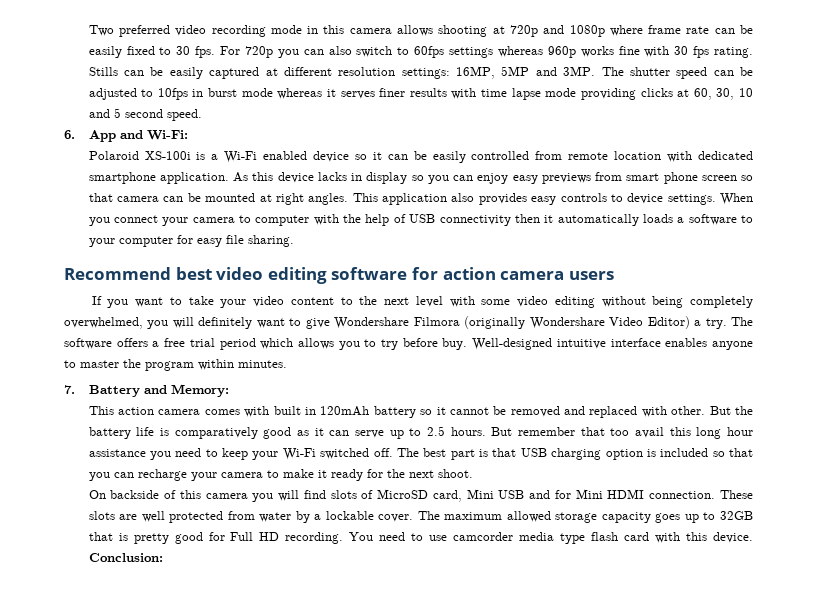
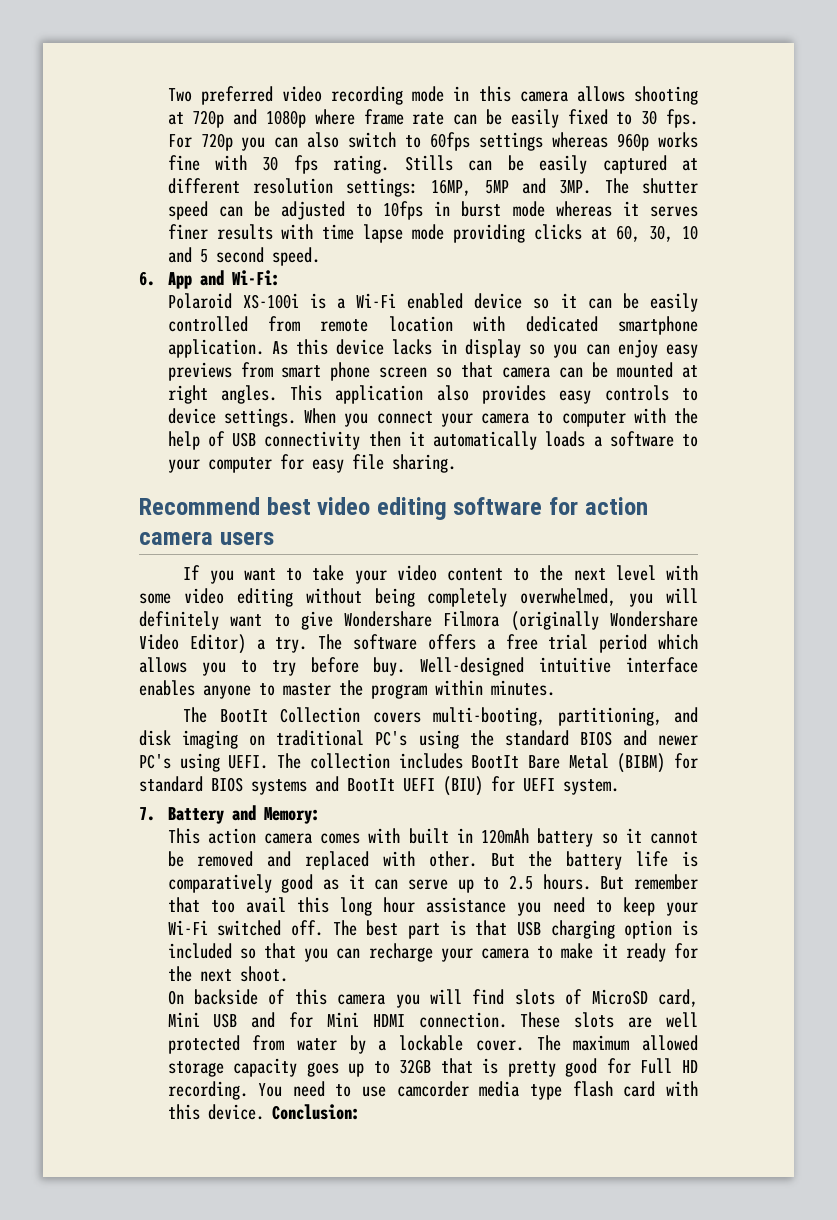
(287, 364) none -> [183,707,699,726] [139,730,699,749] [139,753,698,773] [139,776,619,796] // The BootIt Collection covers multi-booting, partitioning, and disk imaging on traditional PC's using the standard BIOS and newer PC's using UEFI. The collection includes BootIt Bare Metal (BIBM) for standard BIOS systems and BootIt UEFI (BIU) for UEFI system.

